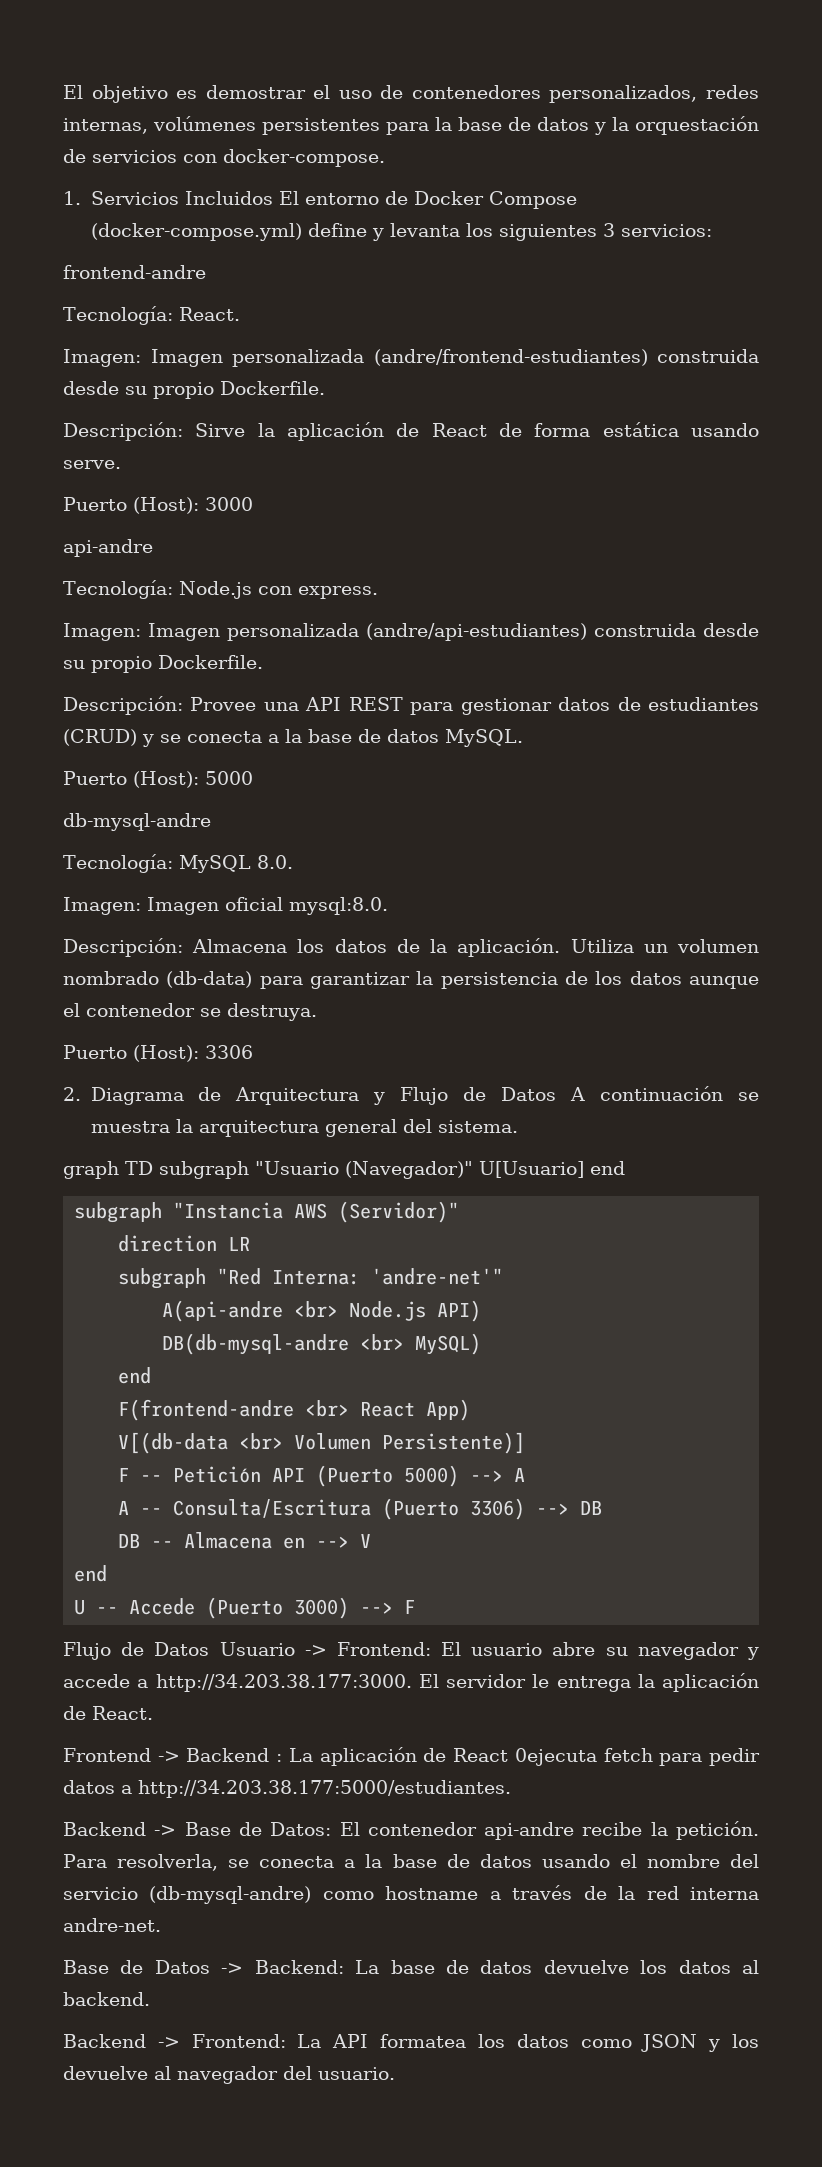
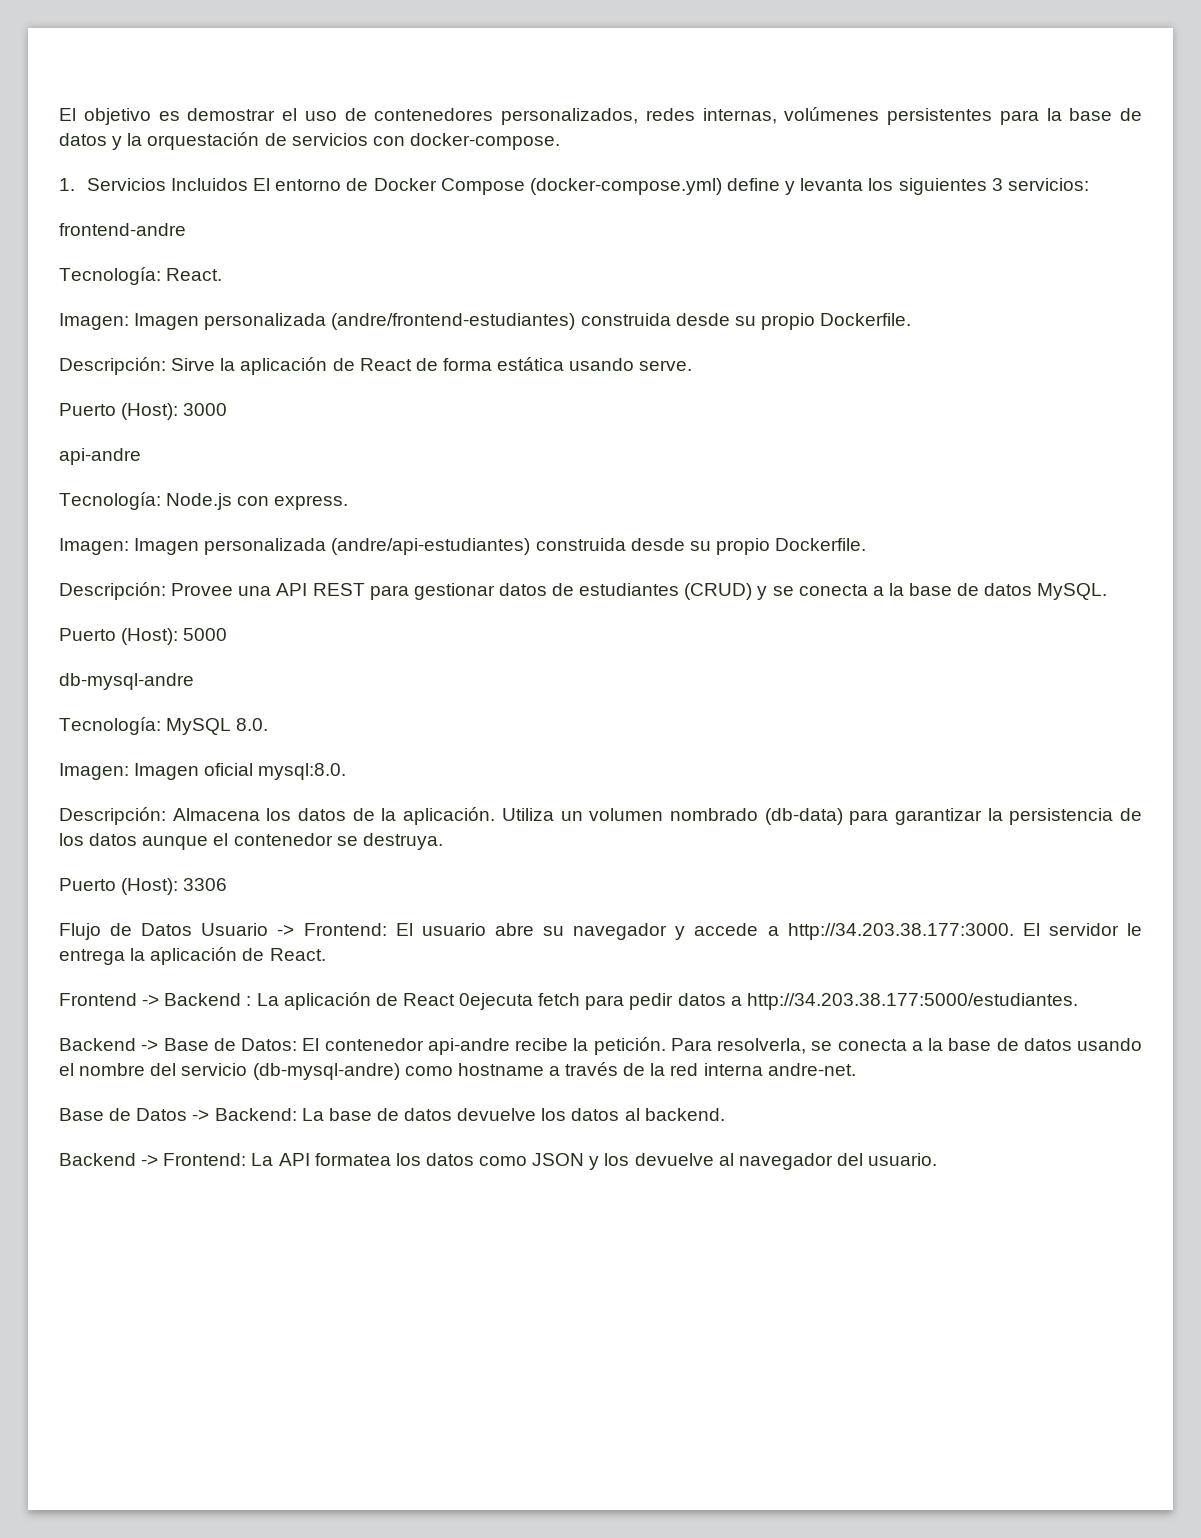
[63,1086,760,1105] [90,1119,518,1137] [63,1161,625,1179] [74,1201,460,1223] [118,1235,251,1252] [118,1268,504,1289] [162,1300,482,1322] [162,1333,482,1355] [118,1367,152,1384] [118,1399,471,1421] [118,1432,526,1454] [118,1465,526,1487] [118,1498,603,1520] [118,1532,372,1549] [74,1565,108,1582] [74,1597,416,1619] // 2. Diagrama de Arquitectura y Flujo de Datos A continuación se muestra la arquitectura general del sistema. // graph TD subgraph "Usuario (Navegador)" U[Usuario] end // subgraph "Instancia AWS (Servidor)" // direction LR // subgraph "Red Interna: 'andre-net'" // A(api-andre <br> Node.js API) // DB(db-mysql-andre <br> MySQL) // end // F(frontend-andre <br> React App) // V[(db-data <br> Volumen Persistente)] // F -- Petición API (Puerto 5000) --> A // A -- Consulta/Escritura (Puerto 3306) --> DB // DB -- Almacena en --> V // end // U -- Accede (Puerto 3000) --> F -> (228, 884) none

